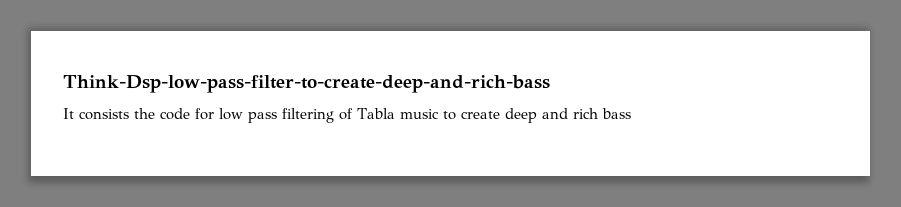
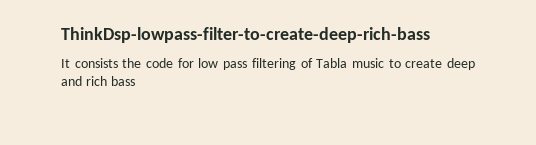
[63,75,550,93] Think-Dsp-low-pass-filter-to-create-deep-and-rich-bass -> [61,27,430,43] ThinkDsp-lowpass-filter-to-create-deep-rich-bass

